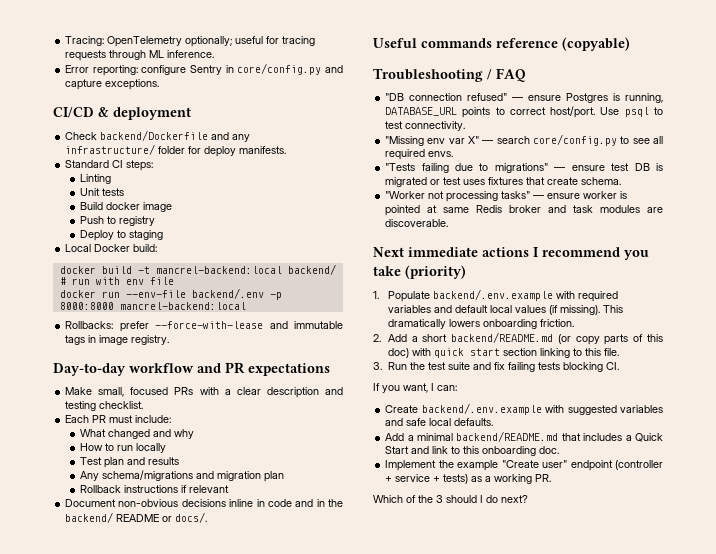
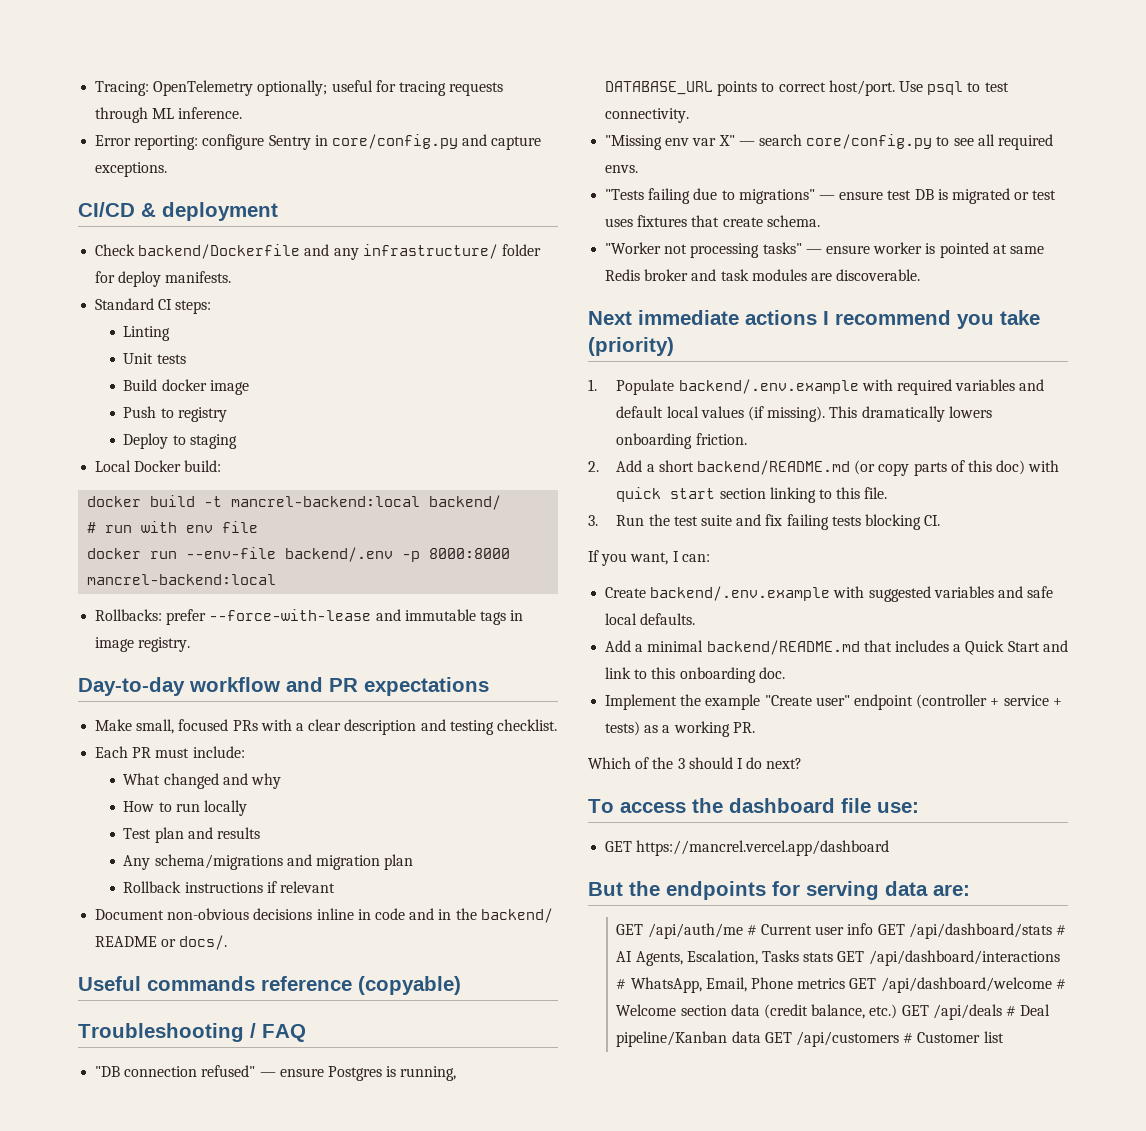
(528, 499) none -> [588,798,919,813] [605,840,890,856] [588,881,970,900] [616,923,1066,939] [616,950,1060,966] [616,977,1066,993] [616,1004,1051,1020] [616,1031,1004,1047] // To access the dashboard file use: // GET https://mancrel.vercel.app/dashboard // But the endpoints for serving data are: // GET /api/auth/me # Current user info GET /api/dashboard/stats # AI Agents, Escalation, Tasks stats GET /api/dashboard/interactions # WhatsApp, Email, Phone metrics GET /api/dashboard/welcome # Welcome section data (credit balance, etc.) GET /api/deals # Deal pipeline/Kanban data GET /api/customers # Customer list

